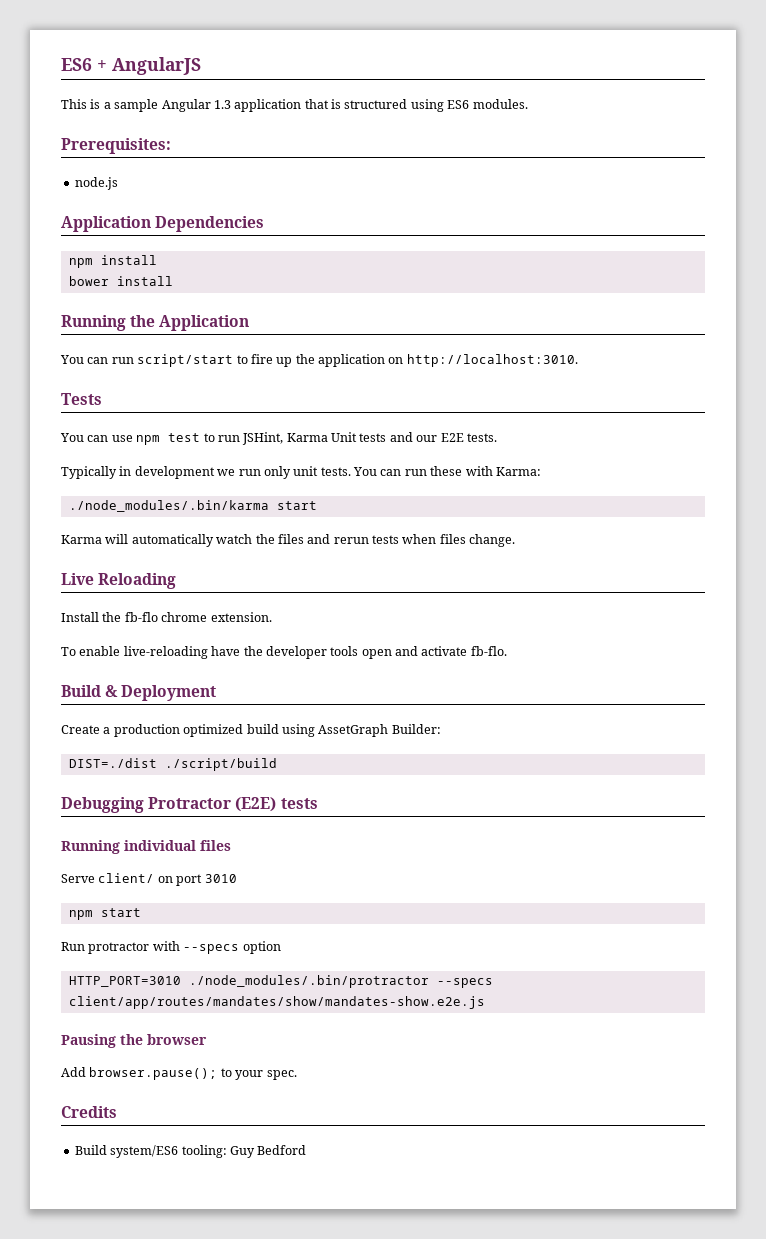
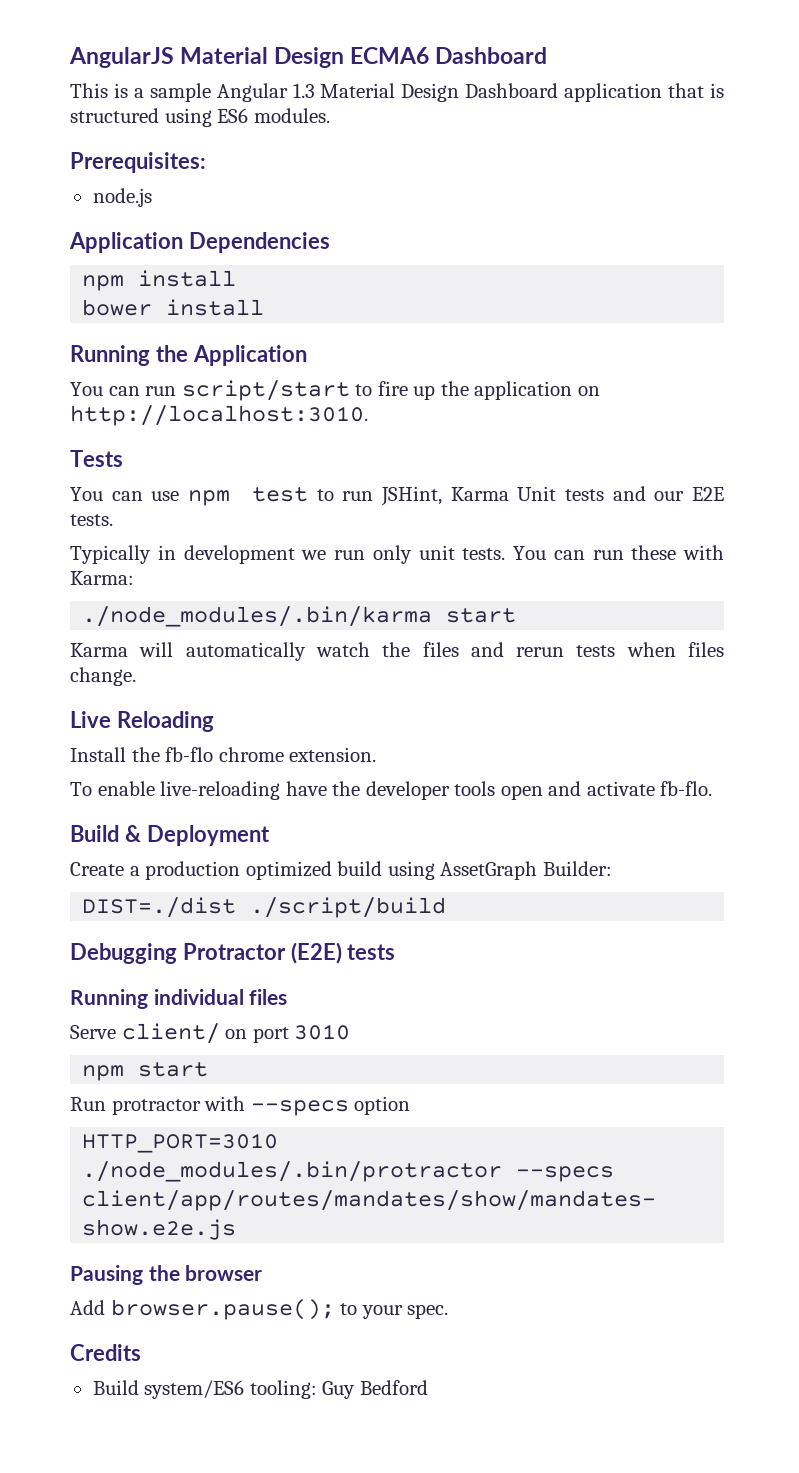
[61,58,107,71] ES6 + -> (69, 57) none
(201, 66) none -> [180,47,548,68] Material Design ECMA6 Dashboard
(231, 104) none -> [320,83,559,102] Material Design Dashboard

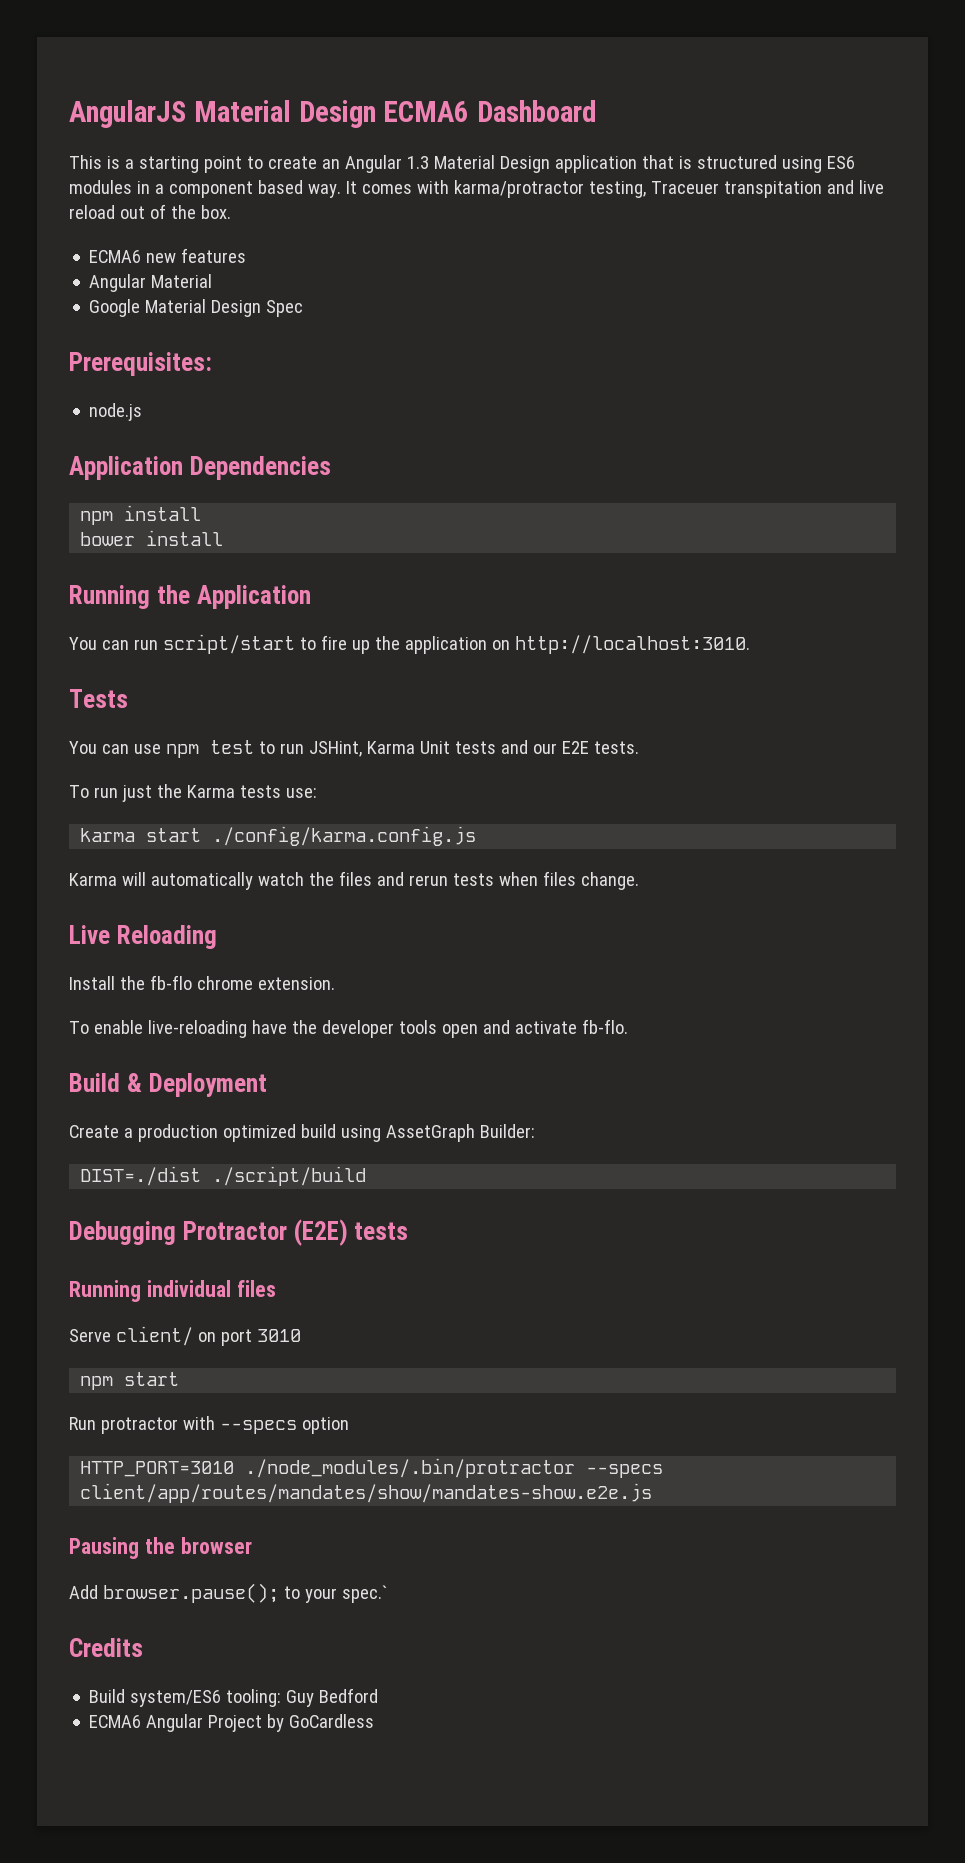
[149,83,211,102] sample -> [138,156,340,173] starting point to create an
[465,83,559,98] Dashboard -> (550, 164) none
[253,108,330,123] modules. -> [69,180,884,198] [69,204,231,219] [89,248,247,263] [89,274,213,292] [89,299,304,317] modules in a component based way. It comes with karma/protractor testing, Traceuer transpitation and live reload out of the box. // ECMA6 new features // Angular Material // Google Material Design Spec
[70,545,724,564] [70,571,134,585] [82,606,517,627] Typically in development we run only unit tests. You can run these with Karma: // ./node_modules/.bin/karma start -> [69,784,317,802] [80,826,477,846] To run just the Karma tests use: // karma start ./config/karma.config.js
[407,1304,449,1319] spec. -> [341,1585,388,1603] spec.`
(428, 1387) none -> [89,1714,375,1732] // ECMA6 Angular Project by GoCardless

